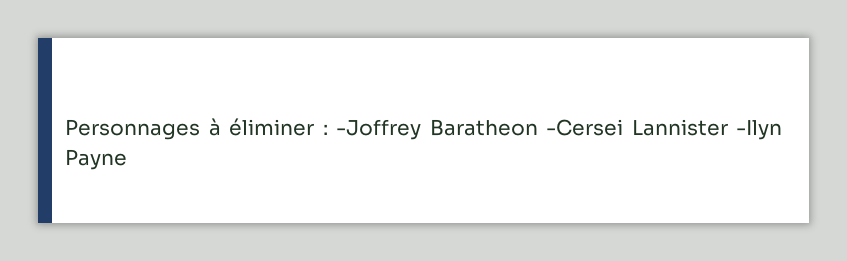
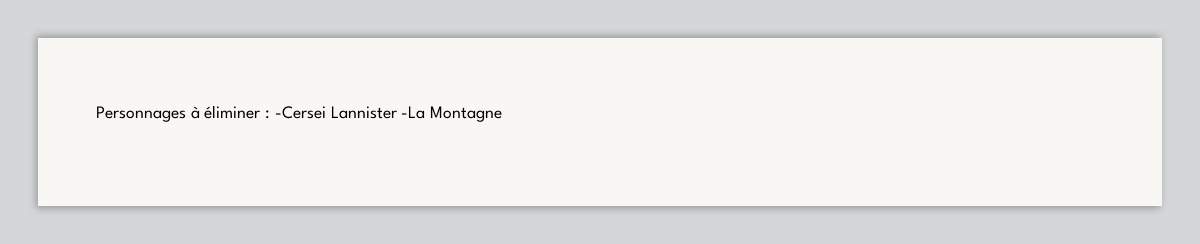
[336,119,782,140] [65,149,127,170] -Joffrey Baratheon -Cersei Lannister -Ilyn Payne -> [274,106,503,122] -Cersei Lannister -La Montagne

